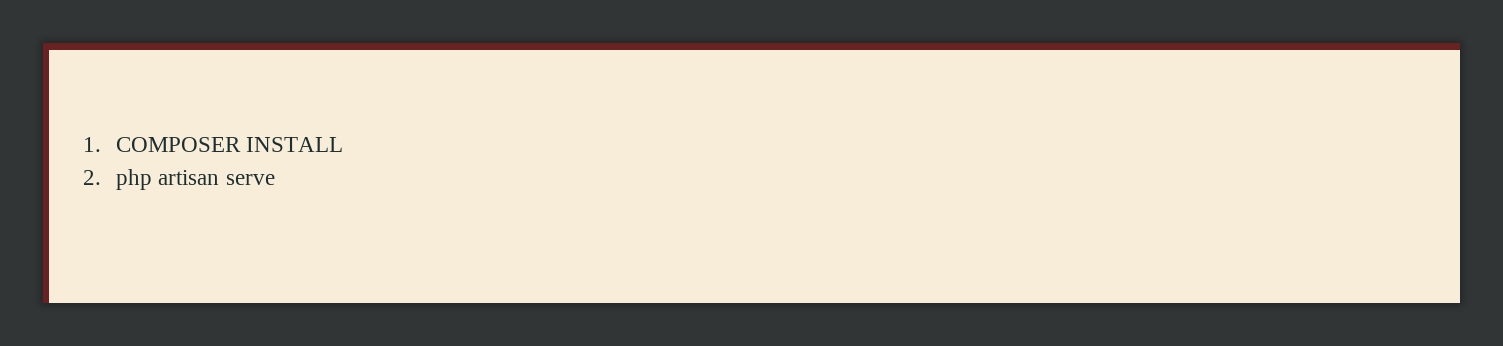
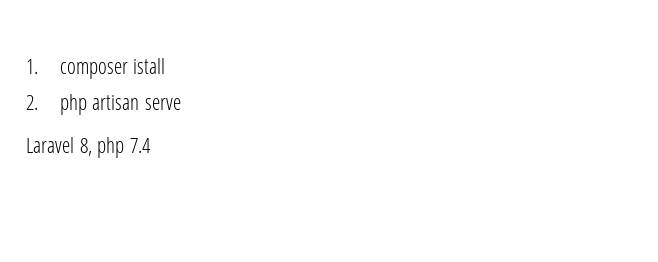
[116,137,344,152] COMPOSER INSTALL -> [59,58,166,79] composer istall
(275, 179) none -> [26,137,152,158] // Laravel 8, php 7.4

